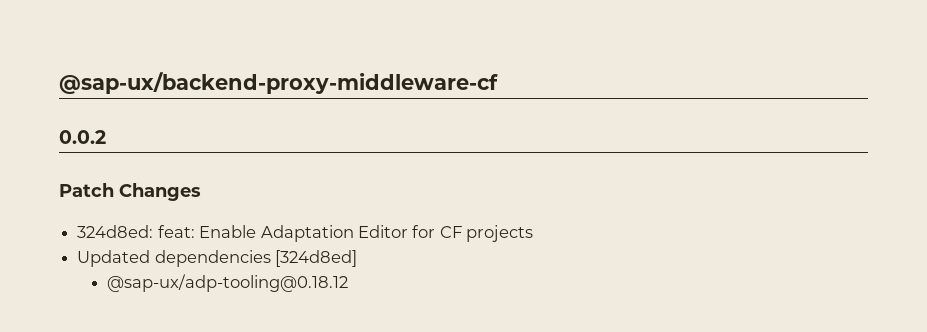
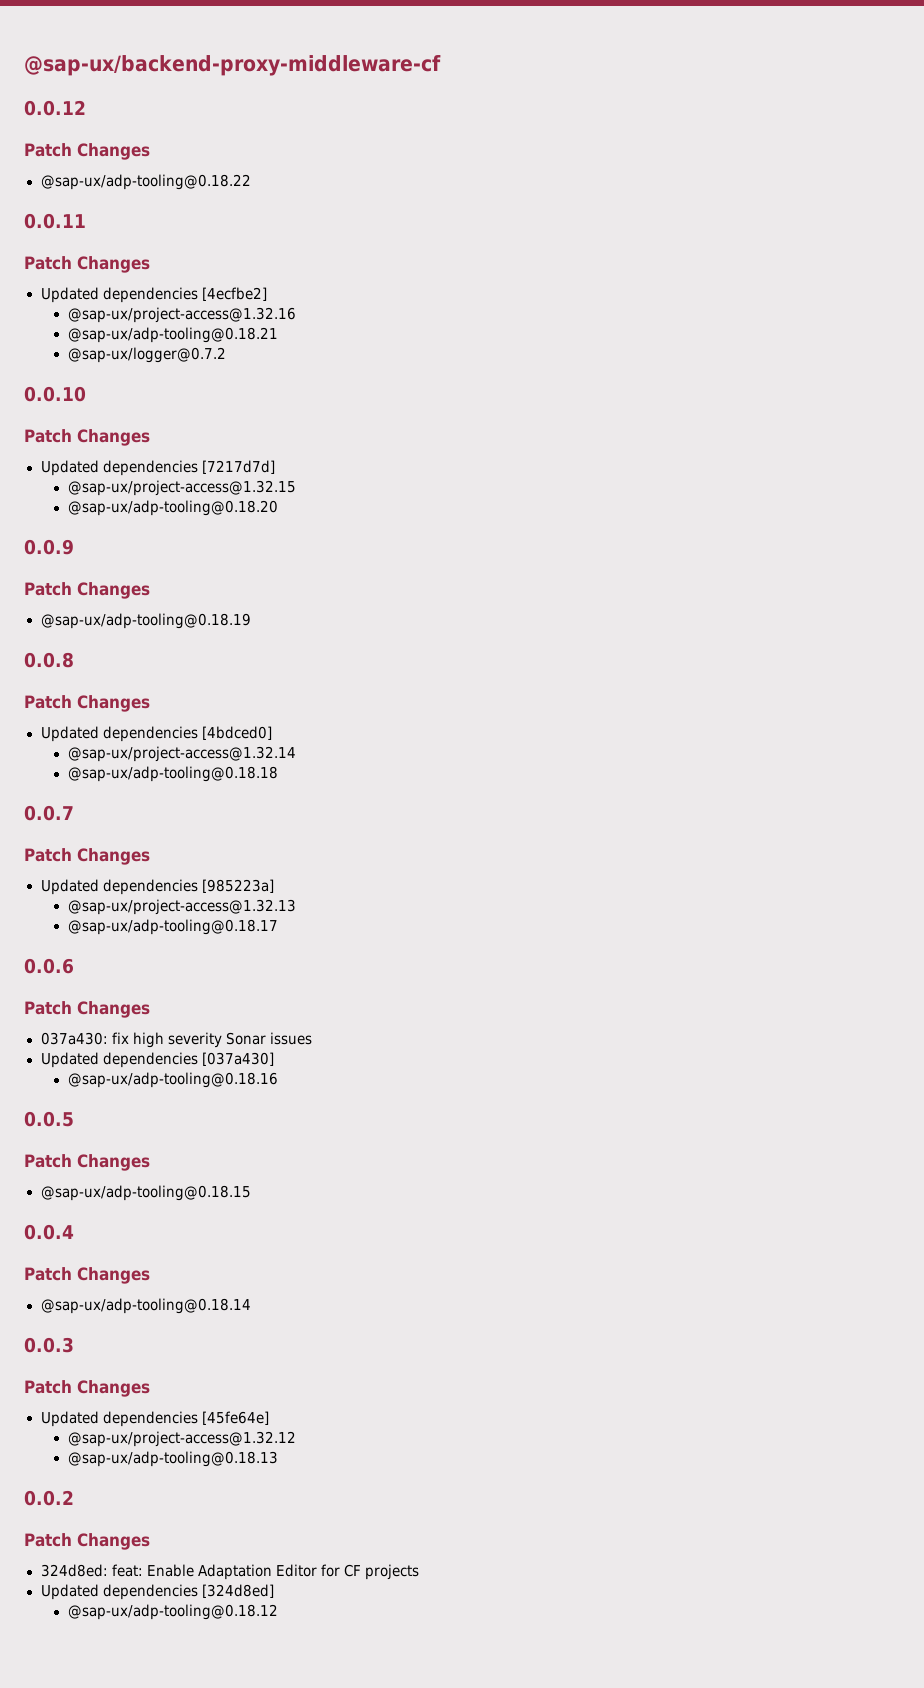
(498, 83) none -> [24,100,86,116] [24,143,150,160] [40,174,251,190] [24,213,86,229] [24,256,150,273] [40,287,267,303] [67,307,296,323] [67,327,278,343] [67,347,226,363] [24,386,86,402] [24,429,150,446] [40,460,275,476] [67,480,296,496] [67,500,278,516] [24,539,74,555] [24,582,150,599] [40,613,251,629] [24,652,74,668] [24,695,150,712] [40,726,272,742] [67,746,296,762] [67,766,278,782] [24,805,74,821] [24,848,150,865] [40,879,274,895] [67,899,296,915] [67,919,278,935] [24,958,74,974] [24,1001,150,1018] [40,1032,312,1048] [40,1052,274,1068] [67,1072,278,1088] [24,1111,74,1127] [24,1154,150,1171] [40,1185,251,1201] [24,1224,74,1240] [24,1267,150,1284] [40,1298,251,1314] [24,1337,74,1353] [24,1380,150,1397] [40,1411,269,1427] [67,1431,296,1447] [67,1451,278,1467] // 0.0.12 // Patch Changes // @sap-ux/adp-tooling@0.18.22 // 0.0.11 // Patch Changes // Updated dependencies [4ecfbe2] // @sap-ux/project-access@1.32.16 // @sap-ux/adp-tooling@0.18.21 // @sap-ux/logger@0.7.2 // 0.0.10 // Patch Changes // Updated dependencies [7217d7d] // @sap-ux/project-access@1.32.15 // @sap-ux/adp-tooling@0.18.20 // 0.0.9 // Patch Changes // @sap-ux/adp-tooling@0.18.19 // 0.0.8 // Patch Changes // Updated dependencies [4bdced0] // @sap-ux/project-access@1.32.14 // @sap-ux/adp-tooling@0.18.18 // 0.0.7 // Patch Changes // Updated dependencies [985223a] // @sap-ux/project-access@1.32.13 // @sap-ux/adp-tooling@0.18.17 // 0.0.6 // Patch Changes // 037a430: fix high severity Sonar issues // Updated dependencies [037a430] // @sap-ux/adp-tooling@0.18.16 // 0.0.5 // Patch Changes // @sap-ux/adp-tooling@0.18.15 // 0.0.4 // Patch Changes // @sap-ux/adp-tooling@0.18.14 // 0.0.3 // Patch Changes // Updated dependencies [45fe64e] // @sap-ux/project-access@1.32.12 // @sap-ux/adp-tooling@0.18.13

